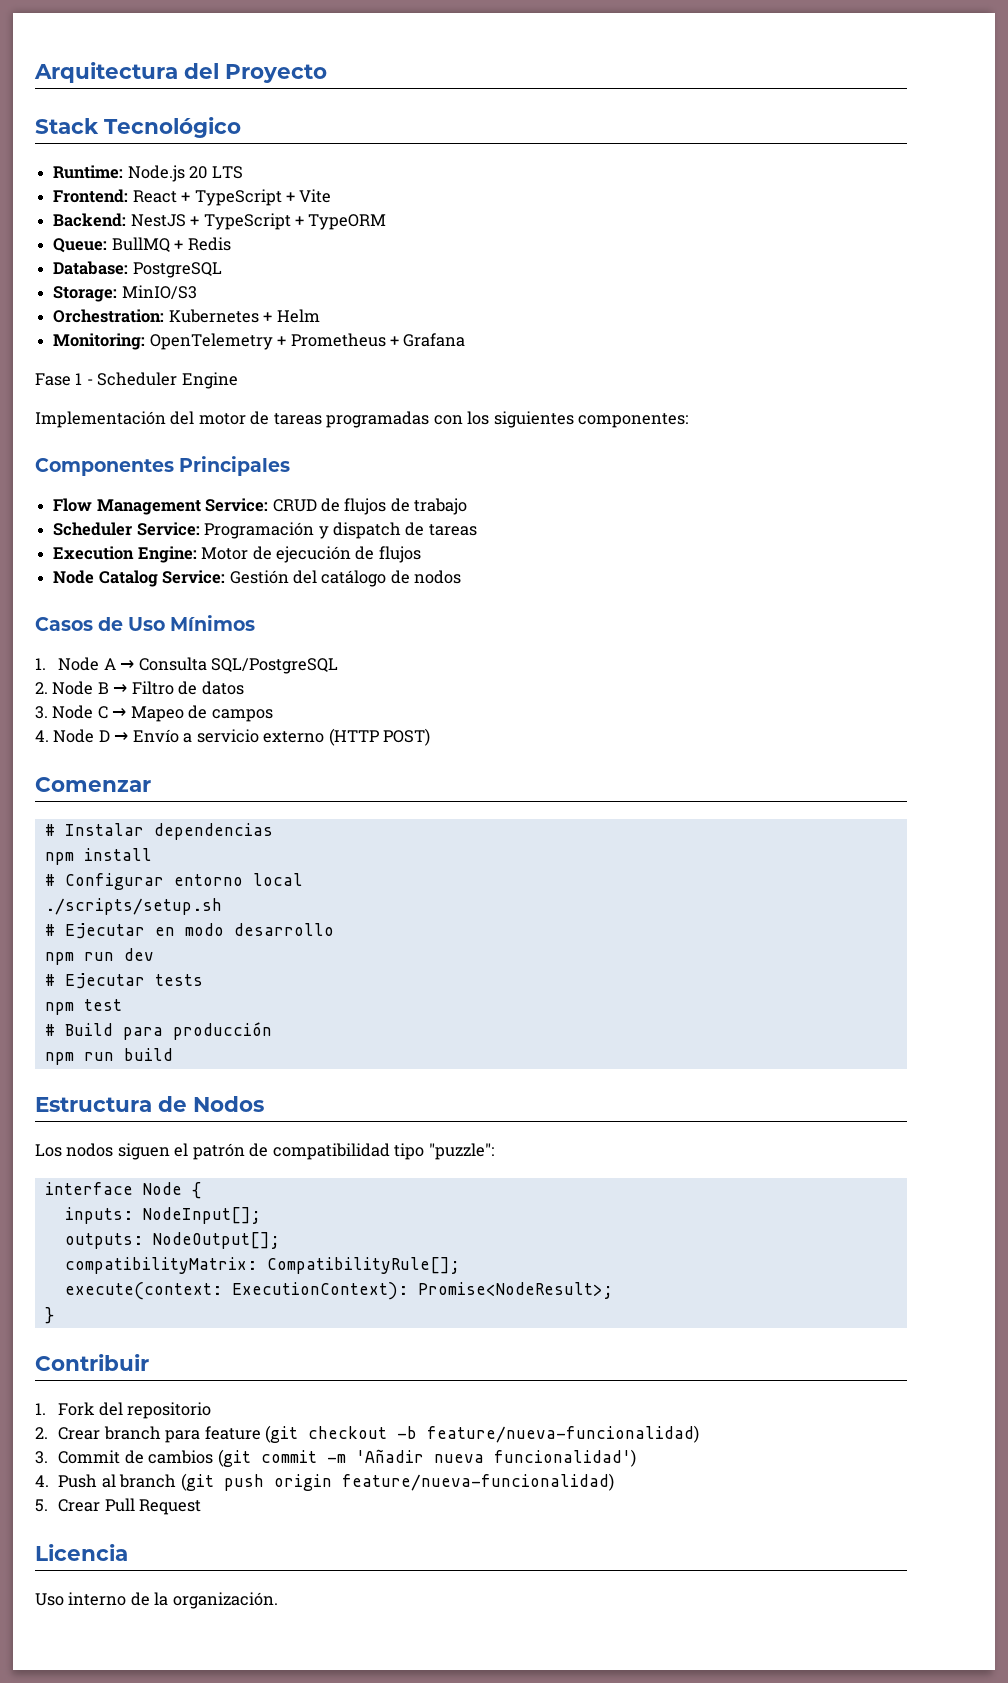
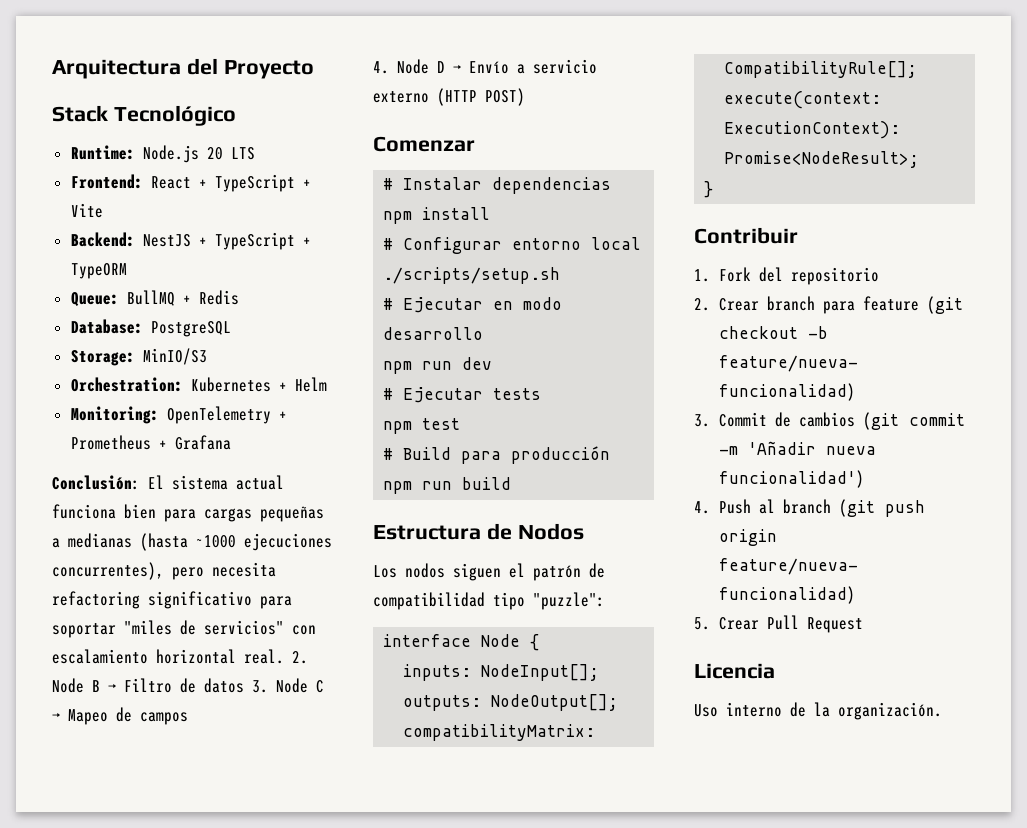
[35,372,238,389] [35,411,689,428] [35,456,291,476] [53,498,468,515] [53,522,477,539] [53,546,421,563] [53,570,462,587] [35,615,256,631] [35,657,338,674] Fase 1 - Scheduler Engine // Implementación del motor de tareas programadas con los siguientes componentes: // Componentes Principales // Flow Management Service: CRUD de flujos de trabajo // Scheduler Service: Programación y dispatch de tareas // Execution Engine: Motor de ejecución de flujos // Node Catalog Service: Gestión del catálogo de nodos // Casos de Uso Mínimos // 1. Node A → Consulta SQL/PostgreSQL // -> [52,475,284,490] [52,504,324,522] [52,533,332,551] [52,562,276,580] [52,591,292,609] [52,620,316,638] [52,649,284,664] Conclusión: El sistema actual funciona bien para cargas pequeñas a medianas (hasta ~1000 ejecuciones concurrentes), pero necesita refactoring significativo para soportar "miles de servicios" con escalamiento horizontal real.
(244, 688) // -> (244, 685) none

